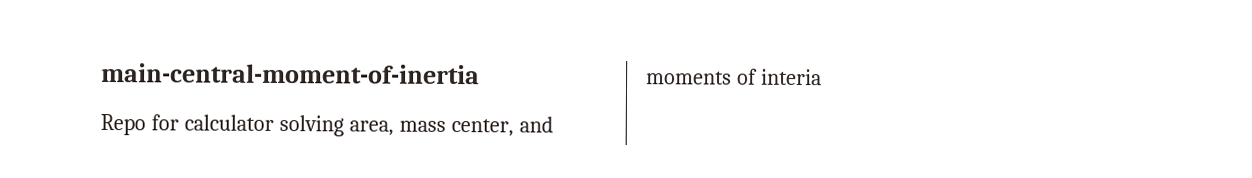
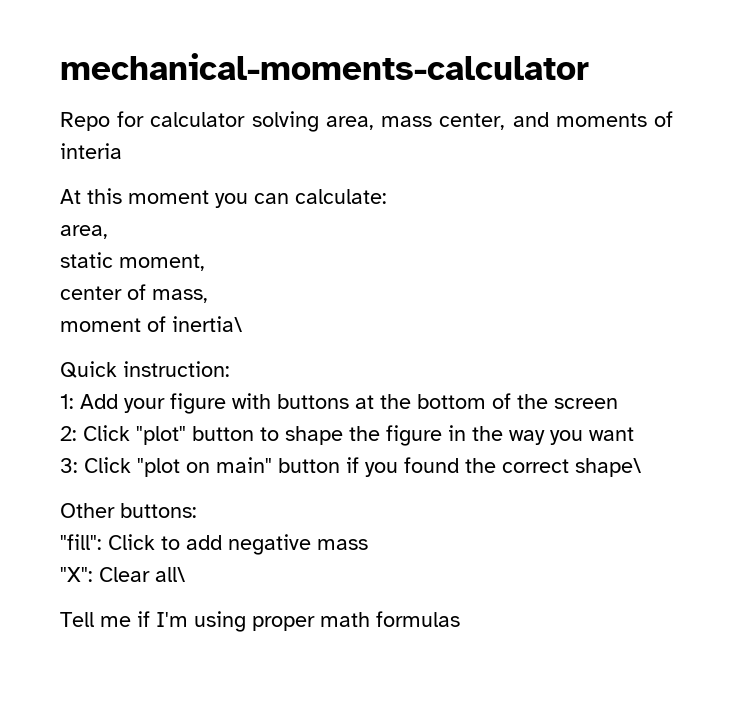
[101,62,480,85] main-central-moment-of-inertia -> [60,53,589,80] mechanical-moments-calculator
(822, 77) none -> [60,188,387,208] [60,225,108,239] [60,252,205,271] [60,284,208,303] [60,316,242,332] [60,361,230,378] [60,393,618,414] [60,425,634,446] [60,457,641,477] [60,503,197,518] [60,534,368,555] [60,567,185,582] [60,611,460,632] // At this moment you can calculate: // area, // static moment, // center of mass, // moment of inertia\ // Quick instruction: // 1: Add your figure with buttons at the bottom of the screen // 2: Click "plot" button to shape the figure in the way you want // 3: Click "plot on main" button if you found the correct shape\ // Other buttons: // "fill": Click to add negative mass // "X": Clear all\ // Tell me if I'm using proper math formulas

